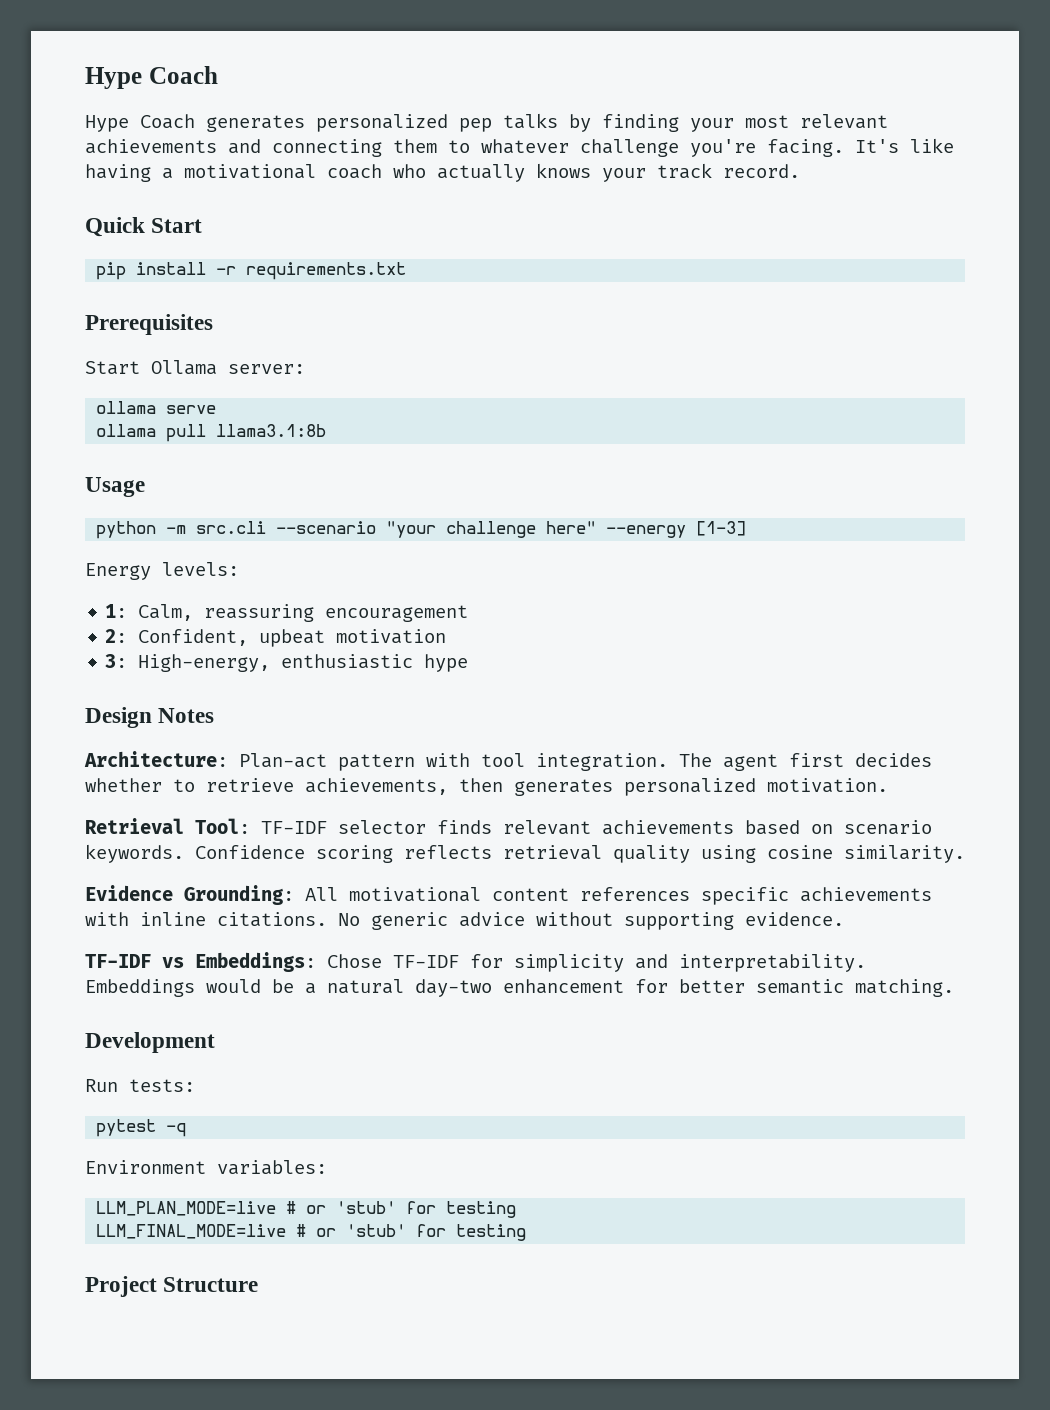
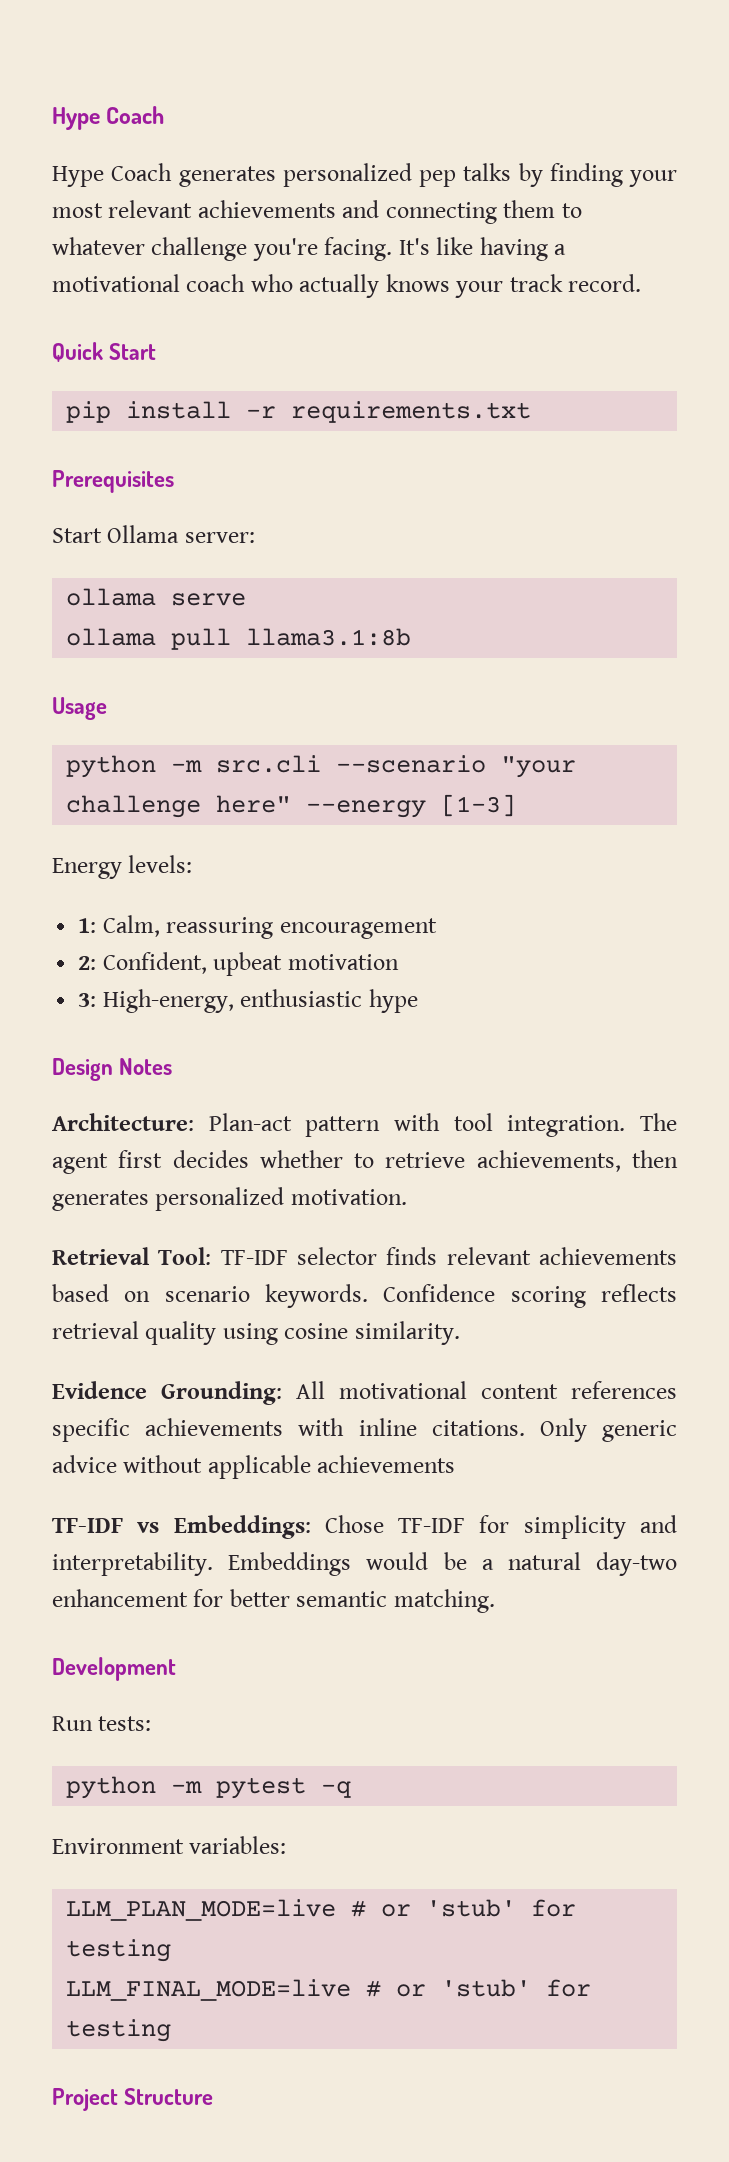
[338,913,360,926] No -> [539,1418,587,1442] Only
[624,912,844,930] supporting evidence. -> [207,1455,456,1479] applicable achievements
(195, 1085) none -> [66,1776,203,1799] python -m

